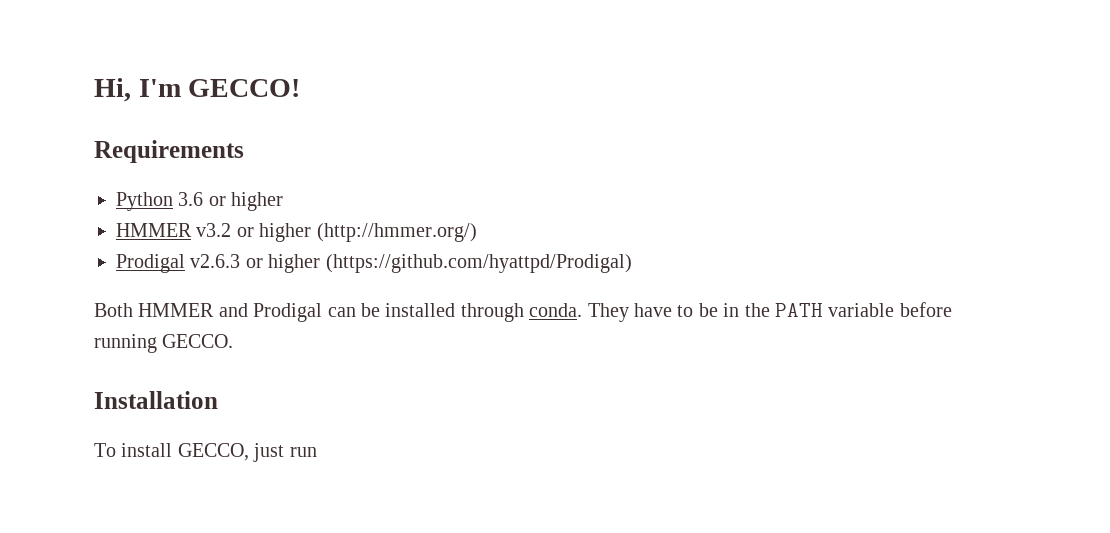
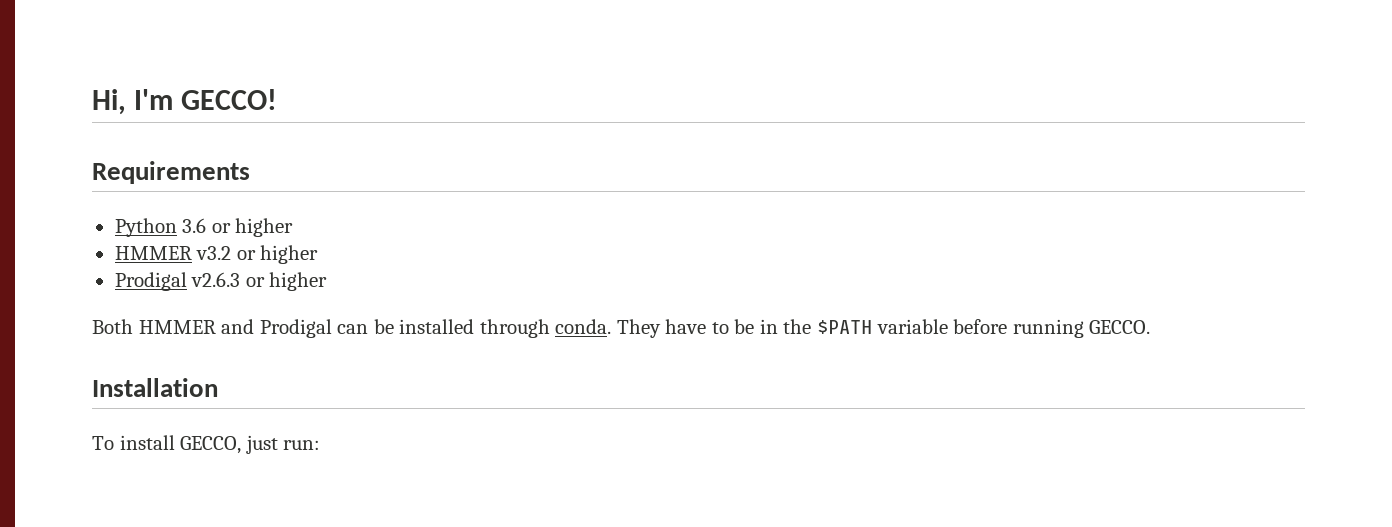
[316,223,477,242] (http://hmmer.org/) -> (319, 254) none
[325,254,632,273] (https://github.com/hyattpd/Prodigal) -> (328, 281) none
[774,303,823,317] PATH -> [817,320,873,334] $PATH
[289,447,317,457] run -> [283,440,321,450] run:

